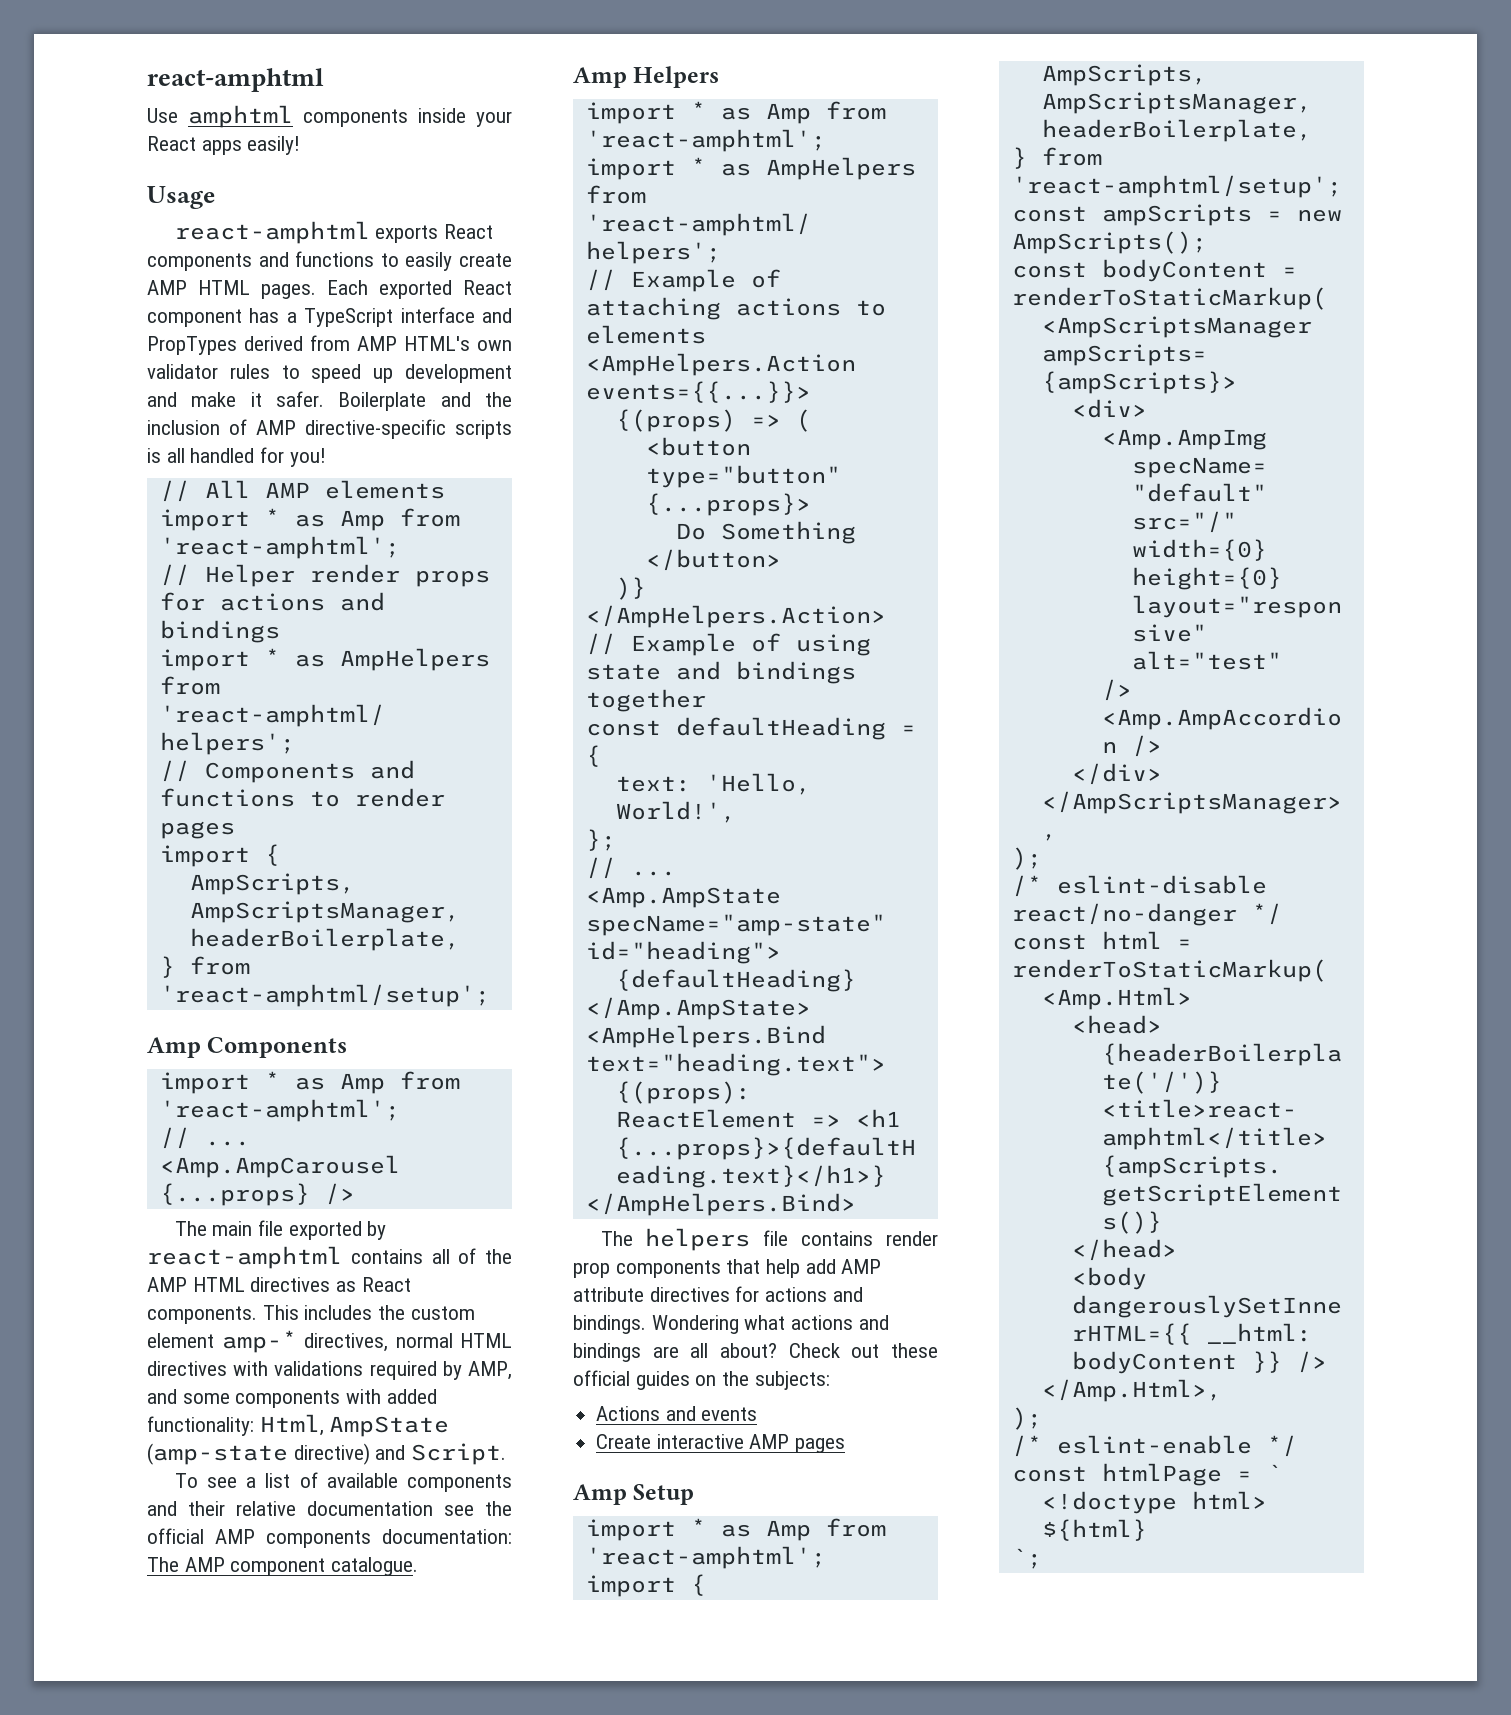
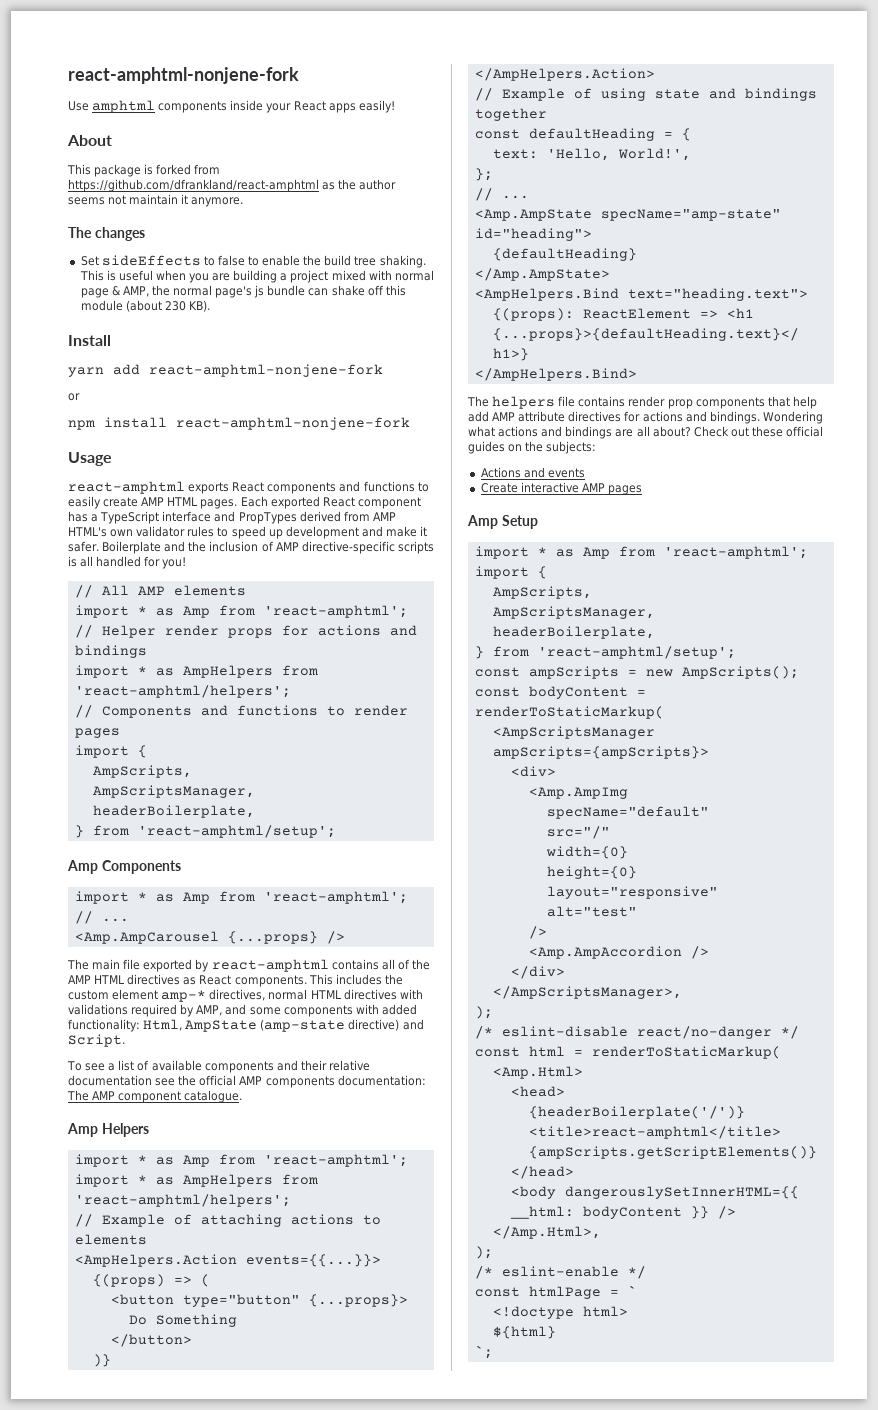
[147,68,324,92] react-amphtml -> [68,67,299,84] react-amphtml-nonjene-fork
(301, 145) none -> [67,135,112,146] [67,164,221,177] [68,179,397,192] [68,194,244,207] [68,227,145,241] [80,255,426,268] [79,270,434,283] [80,285,406,298] [80,300,210,312] [68,335,111,346] [68,364,383,377] [68,393,80,401] [68,417,410,430] // About // This package is forked from https://github.com/dfrankland/react-amphtml as the author seems not maintain it anymore. // The changes // Set sideEffects to false to enable the build tree shaking. This is useful when you are building a project mixed with normal page & AMP, the normal page's js bundle can shake off this module (about 230 KB). // Install // yarn add react-amphtml-nonjene-fork // or // npm install react-amphtml-nonjene-fork

